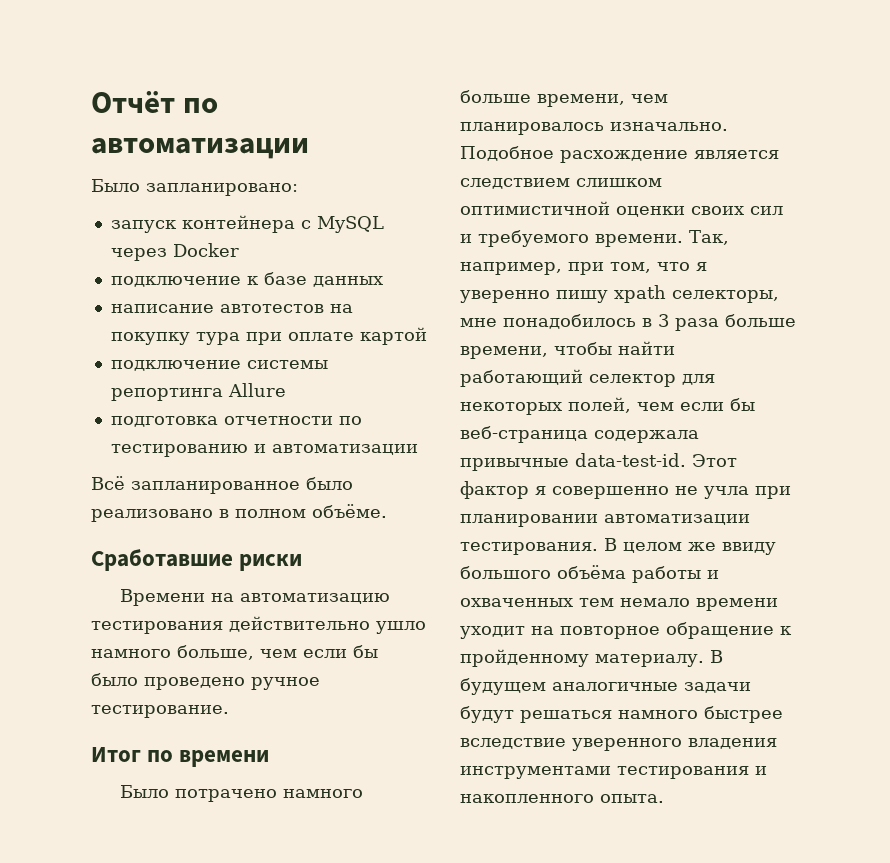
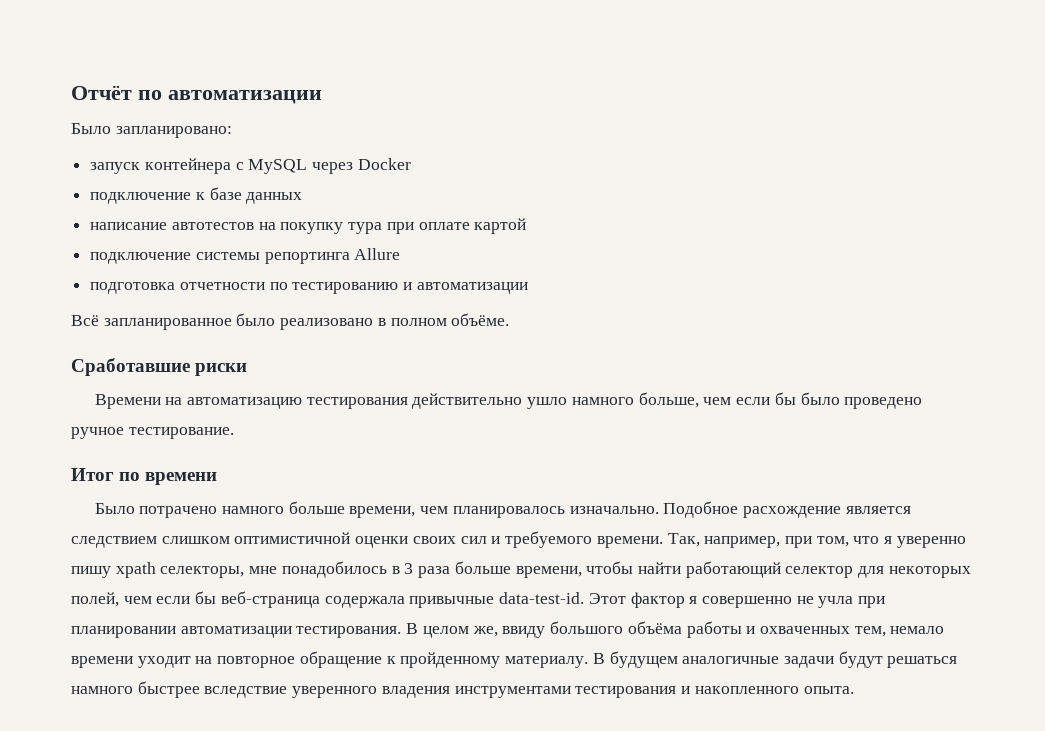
[688,542,716,551] же -> [472,626,498,637] же,
[579,598,614,607] тем -> [854,626,886,637] тем,

